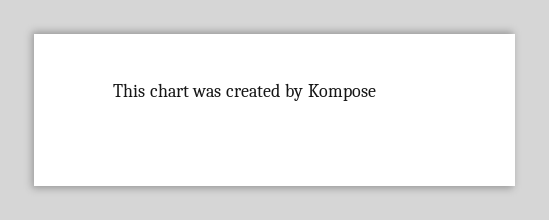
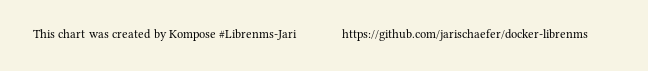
(376, 92) none -> [219,29,588,41] #Librenms-Jari https://github.com/jarischaefer/docker-librenms

